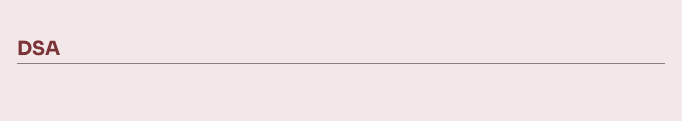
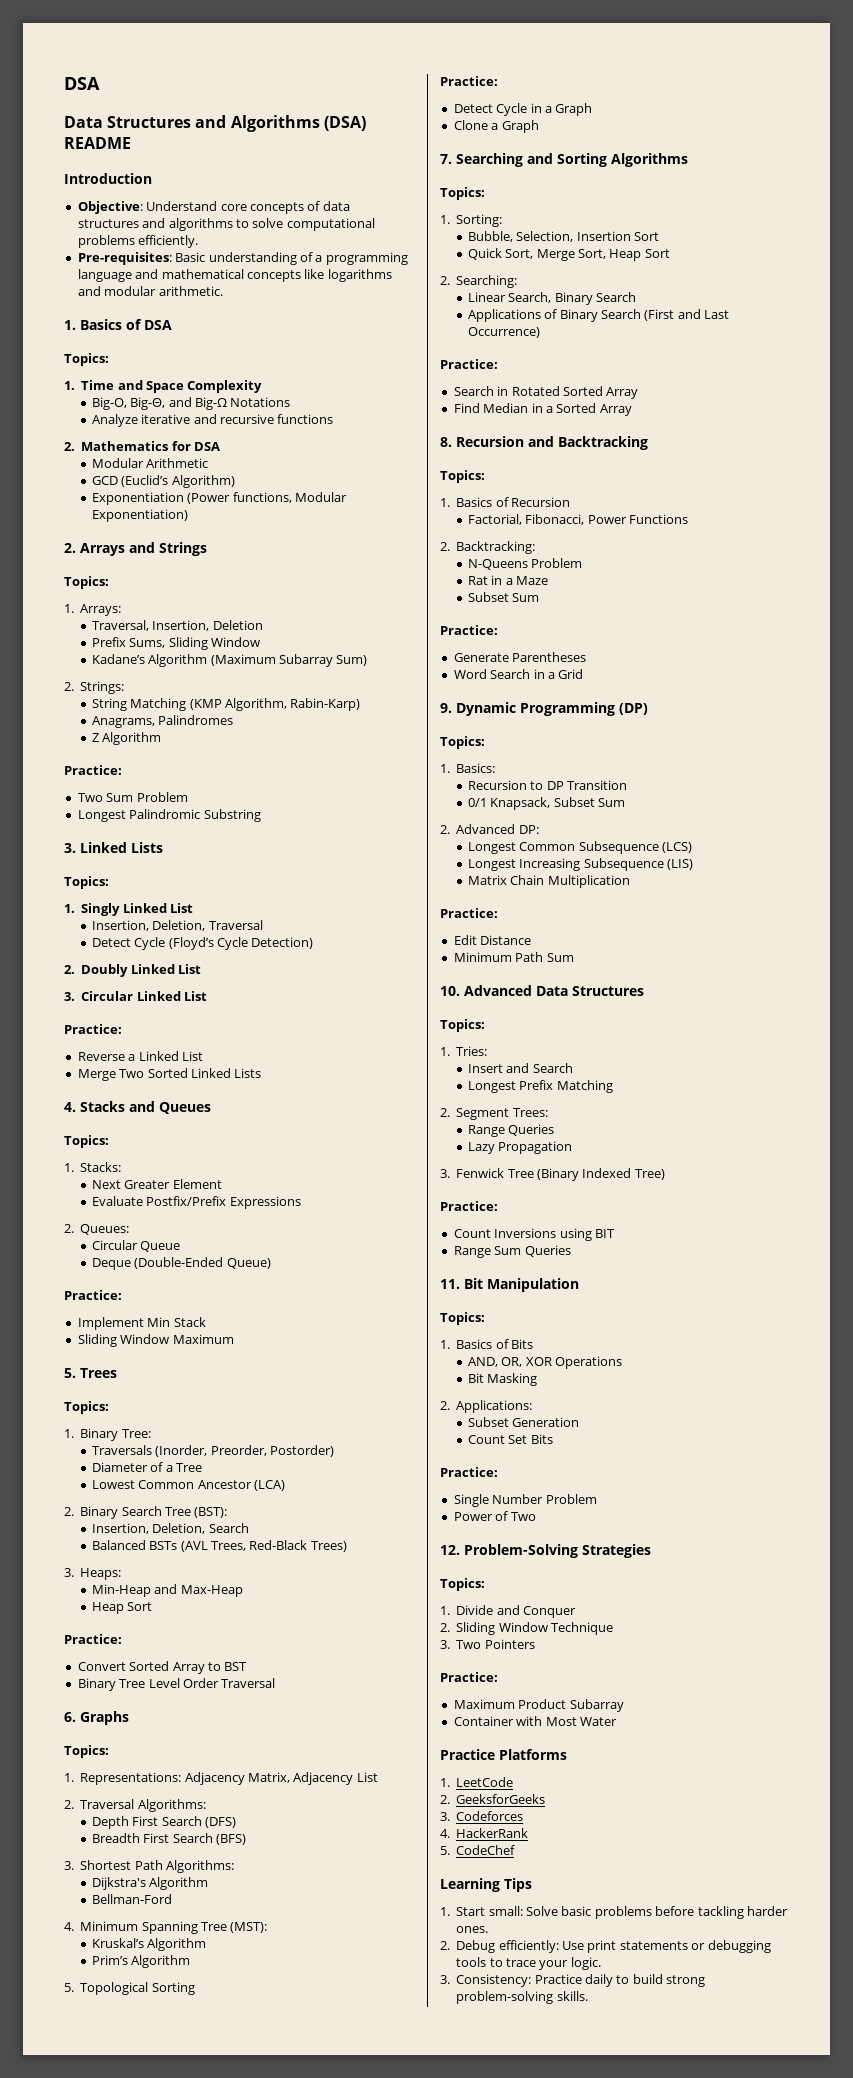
[17,40,60,56] DSA -> [64,77,100,90] [64,115,366,132] [64,137,131,149] [64,173,152,184] [77,201,350,214] [77,218,375,231] [77,235,199,248] [77,252,408,265] [77,269,392,282] [77,286,223,296] [64,319,172,330] [64,353,109,366] [64,380,263,393] [91,397,291,410] [91,414,334,427] [64,441,220,451] [91,458,209,468] [91,475,235,488] [91,492,348,505] [91,509,188,522] [64,542,207,556] [64,576,109,589] [64,604,122,616] [91,620,263,631] [91,637,261,650] [91,654,368,667] [64,681,125,694] [91,698,361,711] [91,715,234,728] [91,732,162,745] [64,765,122,775] [77,792,188,802] [77,809,261,822] [64,842,163,853] [64,876,109,889] [64,903,193,916] [91,920,263,931] [91,937,314,950] [64,964,201,977] [64,991,207,1001] [64,1024,122,1034] [77,1051,203,1061] [77,1068,262,1081] [64,1101,211,1114] [64,1135,109,1148] [64,1162,122,1172] [91,1179,222,1189] [91,1196,301,1209] [64,1224,130,1235] [91,1240,181,1252] [91,1257,271,1270] [64,1290,122,1300] [77,1317,206,1330] [77,1334,234,1347] [64,1368,117,1378] [64,1401,109,1414] [64,1428,151,1441] [91,1445,335,1457] [91,1462,203,1472] [91,1480,286,1491] [64,1506,228,1519] [91,1523,249,1534] [91,1540,347,1552] [64,1568,122,1580] [91,1584,243,1597] [91,1602,153,1614] [64,1634,122,1644] [77,1661,248,1674] [77,1678,276,1691] [64,1711,129,1725] [64,1745,109,1758] [64,1772,378,1785] [64,1799,206,1812] [91,1816,237,1829] [91,1833,247,1845] [64,1860,234,1873] [91,1877,209,1890] [91,1894,172,1904] [64,1921,268,1934] [91,1938,207,1951] [91,1955,191,1968] [64,1982,195,1995] [440,76,498,86] [453,103,593,116] [453,120,539,133] [440,153,688,167] [440,187,485,200] [440,214,503,227] [467,231,660,242] [467,248,670,261] [440,275,518,288] [467,292,637,305] [467,309,730,322] [467,327,540,338] [440,359,498,369] [453,386,639,399] [453,403,632,416] [440,436,648,450] [440,470,485,483] [440,497,570,507] [467,514,689,525] [440,541,536,554] [467,558,583,570] [467,575,549,585] [467,592,540,602] [440,625,498,635] [453,652,587,662] [453,669,584,679] [440,702,648,716] [440,736,485,749] [440,763,496,773] [467,780,628,790] [467,797,626,810] [440,824,539,834] [467,841,693,854] [467,858,694,871] [467,875,630,888] [440,908,498,918] [453,935,532,945] [453,952,574,962] [440,985,644,996] [440,1019,485,1032] [440,1046,488,1056] [467,1063,573,1073] [467,1080,613,1093] [440,1108,548,1120] [467,1124,555,1137] [467,1141,573,1154] [440,1168,665,1181] [440,1201,498,1211] [453,1228,615,1241] [453,1245,571,1258] [440,1278,579,1292] [440,1312,485,1325] [440,1339,533,1349] [467,1356,623,1369] [467,1373,538,1386] [440,1400,533,1413] [467,1417,580,1427] [467,1434,553,1444] [440,1467,498,1477] [453,1494,597,1507] [453,1511,536,1521] [440,1544,651,1558] [440,1578,485,1591] [440,1605,576,1618] [440,1622,613,1635] [440,1639,535,1649] [440,1672,498,1682] [453,1699,624,1712] [453,1716,617,1726] [440,1749,567,1760] [440,1777,514,1787] [440,1794,546,1804] [440,1811,524,1821] [440,1828,529,1838] [440,1845,516,1855] [440,1878,532,1892] [440,1906,788,1919] [456,1926,489,1933] [440,1940,771,1953] [456,1957,601,1970] [440,1974,706,1987] [456,1991,588,2004] DSA // Data Structures and Algorithms (DSA) README // Introduction // Objective: Understand core concepts of data structures and algorithms to solve computational problems efficiently. // Pre-requisites: Basic understanding of a programming language and mathematical concepts like logarithms and modular arithmetic. // 1. Basics of DSA // Topics: // 1. Time and Space Complexity // Big-O, Big-Θ, and Big-Ω Notations // Analyze iterative and recursive functions // 2. Mathematics for DSA // Modular Arithmetic // GCD (Euclid’s Algorithm) // Exponentiation (Power functions, Modular Exponentiation) // 2. Arrays and Strings // Topics: // 1. Arrays: // Traversal, Insertion, Deletion // Prefix Sums, Sliding Window // Kadane’s Algorithm (Maximum Subarray Sum) // 2. Strings: // String Matching (KMP Algorithm, Rabin-Karp) // Anagrams, Palindromes // Z Algorithm // Practice: // Two Sum Problem // Longest Palindromic Substring // 3. Linked Lists // Topics: // 1. Singly Linked List // Insertion, Deletion, Traversal // Detect Cycle (Floyd’s Cycle Detection) // 2. Doubly Linked List // 3. Circular Linked List // Practice: // Reverse a Linked List // Merge Two Sorted Linked Lists // 4. Stacks and Queues // Topics: // 1. Stacks: // Next Greater Element // Evaluate Postfix/Prefix Expressions // 2. Queues: // Circular Queue // Deque (Double-Ended Queue) // Practice: // Implement Min Stack // Sliding Window Maximum // 5. Trees // Topics: // 1. Binary Tree: // Traversals (Inorder, Preorder, Postorder) // Diameter of a Tree // Lowest Common Ancestor (LCA) // 2. Binary Search Tree (BST): // Insertion, Deletion, Search // Balanced BSTs (AVL Trees, Red-Black Trees) // 3. Heaps: // Min-Heap and Max-Heap // Heap Sort // Practice: // Convert Sorted Array to BST // Binary Tree Level Order Traversal // 6. Graphs // Topics: // 1. Representations: Adjacency Matrix, Adjacency List // 2. Traversal Algorithms: // Depth First Search (DFS) // Breadth First Search (BFS) // 3. Shortest Path Algorithms: // Dijkstra's Algorithm // Bellman-Ford // 4. Minimum Spanning Tree (MST): // Kruskal’s Algorithm // Prim’s Algorithm // 5. Topological Sorting // Practice: // Detect Cycle in a Graph // Clone a Graph // 7. Searching and Sorting Algorithms // Topics: // 1. Sorting: // Bubble, Selection, Insertion Sort // Quick Sort, Merge Sort, Heap Sort // 2. Searching: // Linear Search, Binary Search // Applications of Binary Search (First and Last Occurrence) // Practice: // Search in Rotated Sorted Array // Find Median in a Sorted Array // 8. Recursion and Backtracking // Topics: // 1. Basics of Recursion // Factorial, Fibonacci, Power Functions // 2. Backtracking: // N-Queens Problem // Rat in a Maze // Subset Sum // Practice: // Generate Parentheses // Word Search in a Grid // 9. Dynamic Programming (DP) // Topics: // 1. Basics: // Recursion to DP Transition // 0/1 Knapsack, Subset Sum // 2. Advanced DP: // Longest Common Subsequence (LCS) // Longest Increasing Subsequence (LIS) // Matrix Chain Multiplication // Practice: // Edit Distance // Minimum Path Sum // 10. Advanced Data Structures // Topics: // 1. Tries: // Insert and Search // Longest Prefix Matching // 2. Segment Trees: // Range Queries // Lazy Propagation // 3. Fenwick Tree (Binary Indexed Tree) // Practice: // Count Inversions using BIT // Range Sum Queries // 11. Bit Manipulation // Topics: // 1. Basics of Bits // AND, OR, XOR Operations // Bit Masking // 2. Applications: // Subset Generation // Count Set Bits // Practice: // Single Number Problem // Power of Two // 12. Problem-Solving Strategies // Topics: // 1. Divide and Conquer // 2. Sliding Window Technique // 3. Two Pointers // Practice: // Maximum Product Subarray // Container with Most Water // Practice Platforms // 1. LeetCode // 2. GeeksforGeeks // 3. Codeforces // 4. HackerRank // 5. CodeChef // Learning Tips // 1. Start small: Solve basic problems before tackling harder ones. // 2. Debug efficiently: Use print statements or debugging tools to trace your logic. // 3. Consistency: Practice daily to build strong problem-solving skills.

